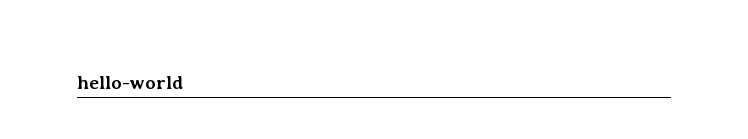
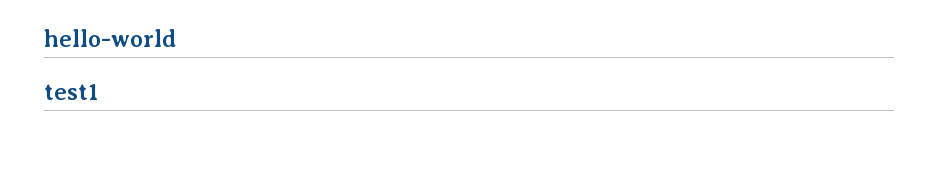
(183, 82) none -> [44,84,98,100] // test1

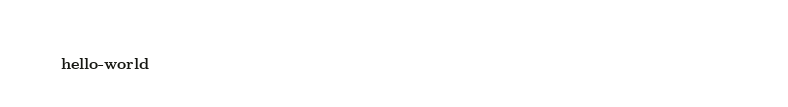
[44,84,98,100] // test1 -> (149, 64) none

